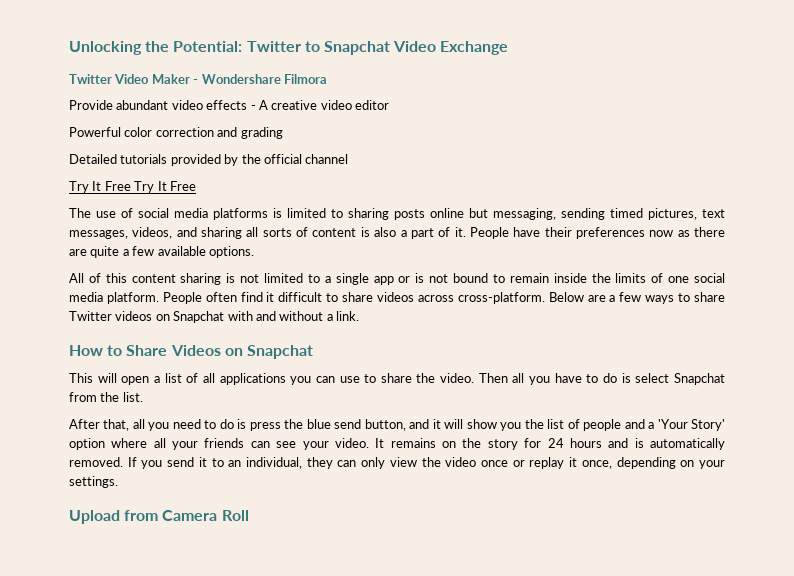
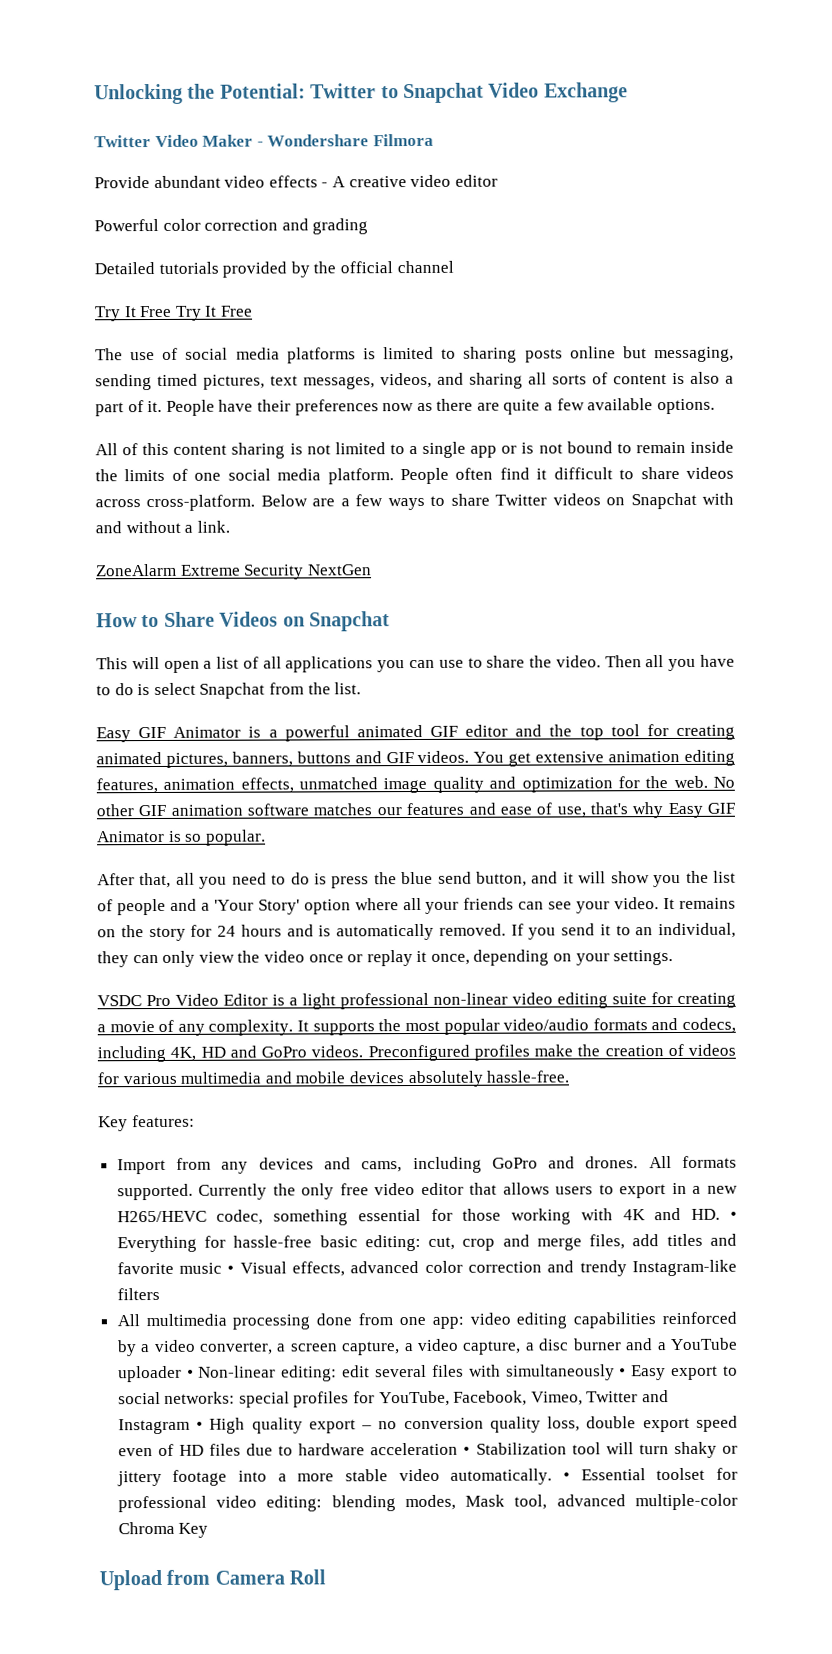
(359, 316) none -> [95,563,372,580] // ZoneAlarm Extreme Security NextGen
(143, 397) none -> [96,724,735,743] [96,749,736,768] [96,775,736,794] [96,802,735,819] [97,829,266,846] // Easy GIF Animator is a powerful animated GIF editor and the top tool for creating animated pictures, banners, buttons and GIF videos. You get extensive animation editing features, animation effects, unmatched image quality and optimization for the web. No other GIF animation software matches our features and ease of use, that's why Easy GIF Animator is so popular.
(118, 482) none -> [97,992,736,1010] [97,1017,736,1036] [97,1043,736,1063] [97,1070,570,1088] [98,1114,195,1132] [116,1155,737,1175] [116,1182,738,1201] [116,1207,737,1226] [116,1233,737,1253] [116,1259,737,1277] [116,1287,160,1301] [116,1311,737,1330] [116,1337,738,1357] [117,1364,738,1383] [117,1390,670,1408] [117,1415,738,1435] [117,1441,738,1459] [116,1467,738,1487] [117,1493,738,1513] [117,1521,209,1538] // VSDC Pro Video Editor is a light professional non-linear video editing suite for creating a movie of any complexity. It supports the most popular video/audio formats and codecs, including 4K, HD and GoPro videos. Preconfigured profiles make the creation of videos for various multimedia and mobile devices absolutely hassle-free. // Key features: // Import from any devices and cams, including GoPro and drones. All formats supported. Сurrently the only free video editor that allows users to export in a new H265/HEVC codec, something essential for those working with 4K and HD. • Everything for hassle-free basic editing: cut, crop and merge files, add titles and favorite music • Visual effects, advanced color correction and trendy Instagram-like filters // All multimedia processing done from one app: video editing capabilities reinforced by a video converter, a screen capture, a video capture, a disc burner and a YouTube uploader • Non-linear editing: edit several files with simultaneously • Easy export to social networks: special profiles for YouTube, Facebook, Vimeo, Twitter and Instagram • High quality export – no conversion quality loss, double export speed even of HD files due to hardware acceleration • Stabilization tool will turn shaky or jittery footage into a more stable video automatically. • Essential toolset for professional video editing: blending modes, Mask tool, advanced multiple-color Chroma Key

